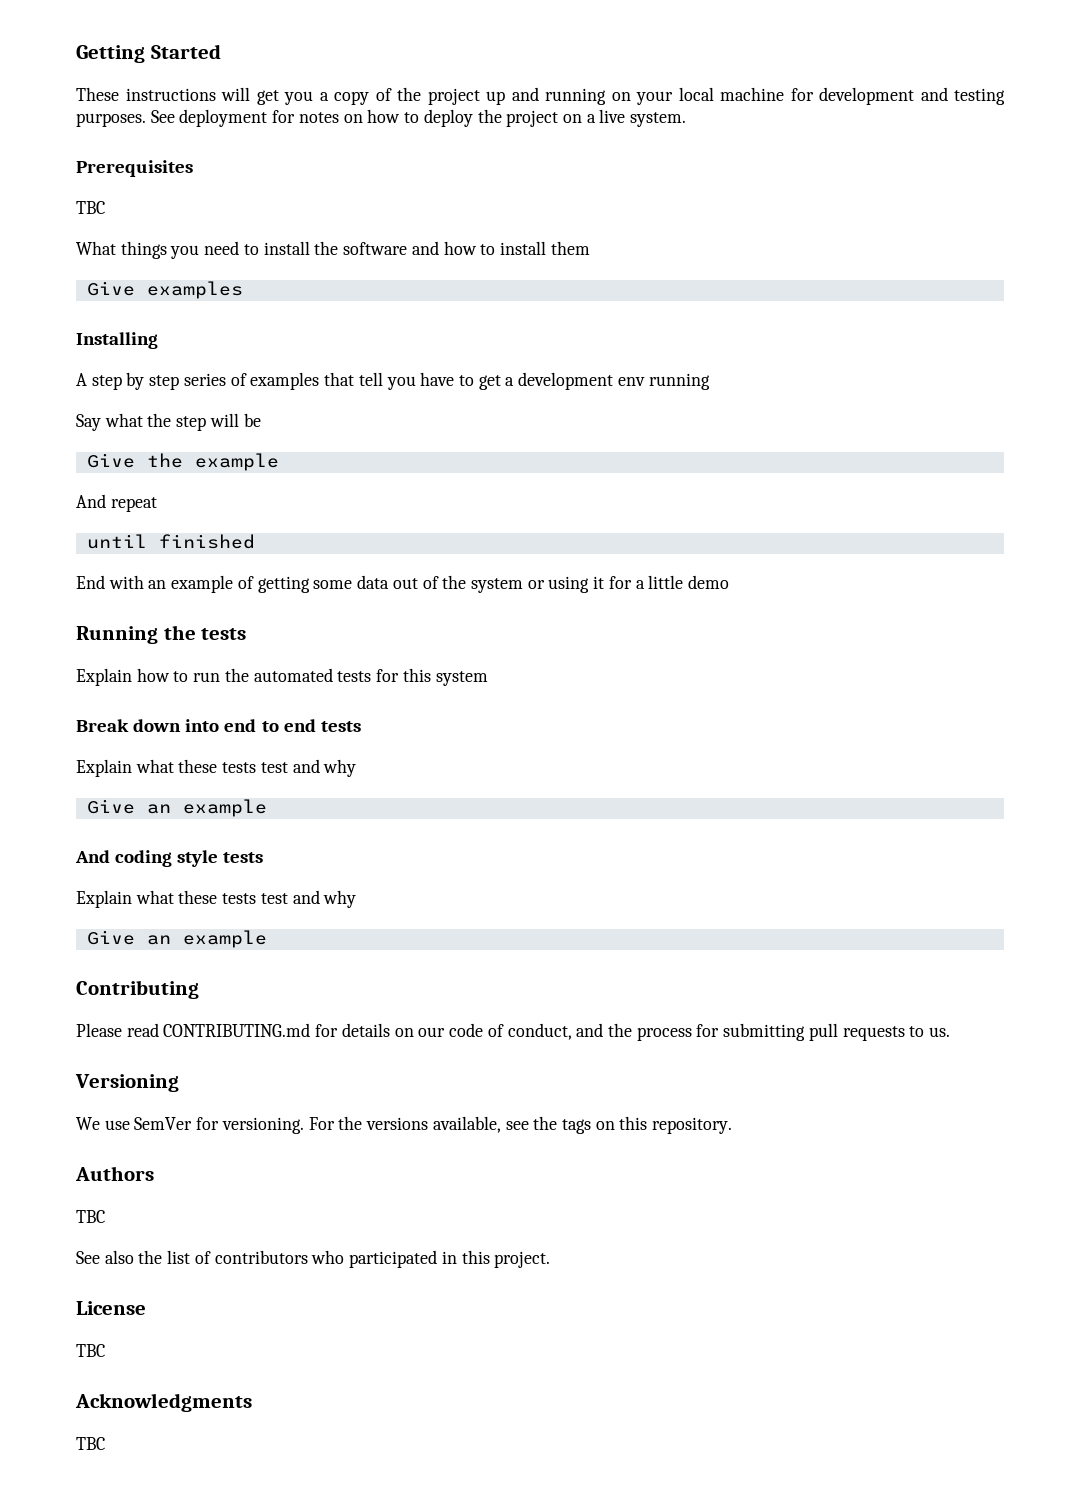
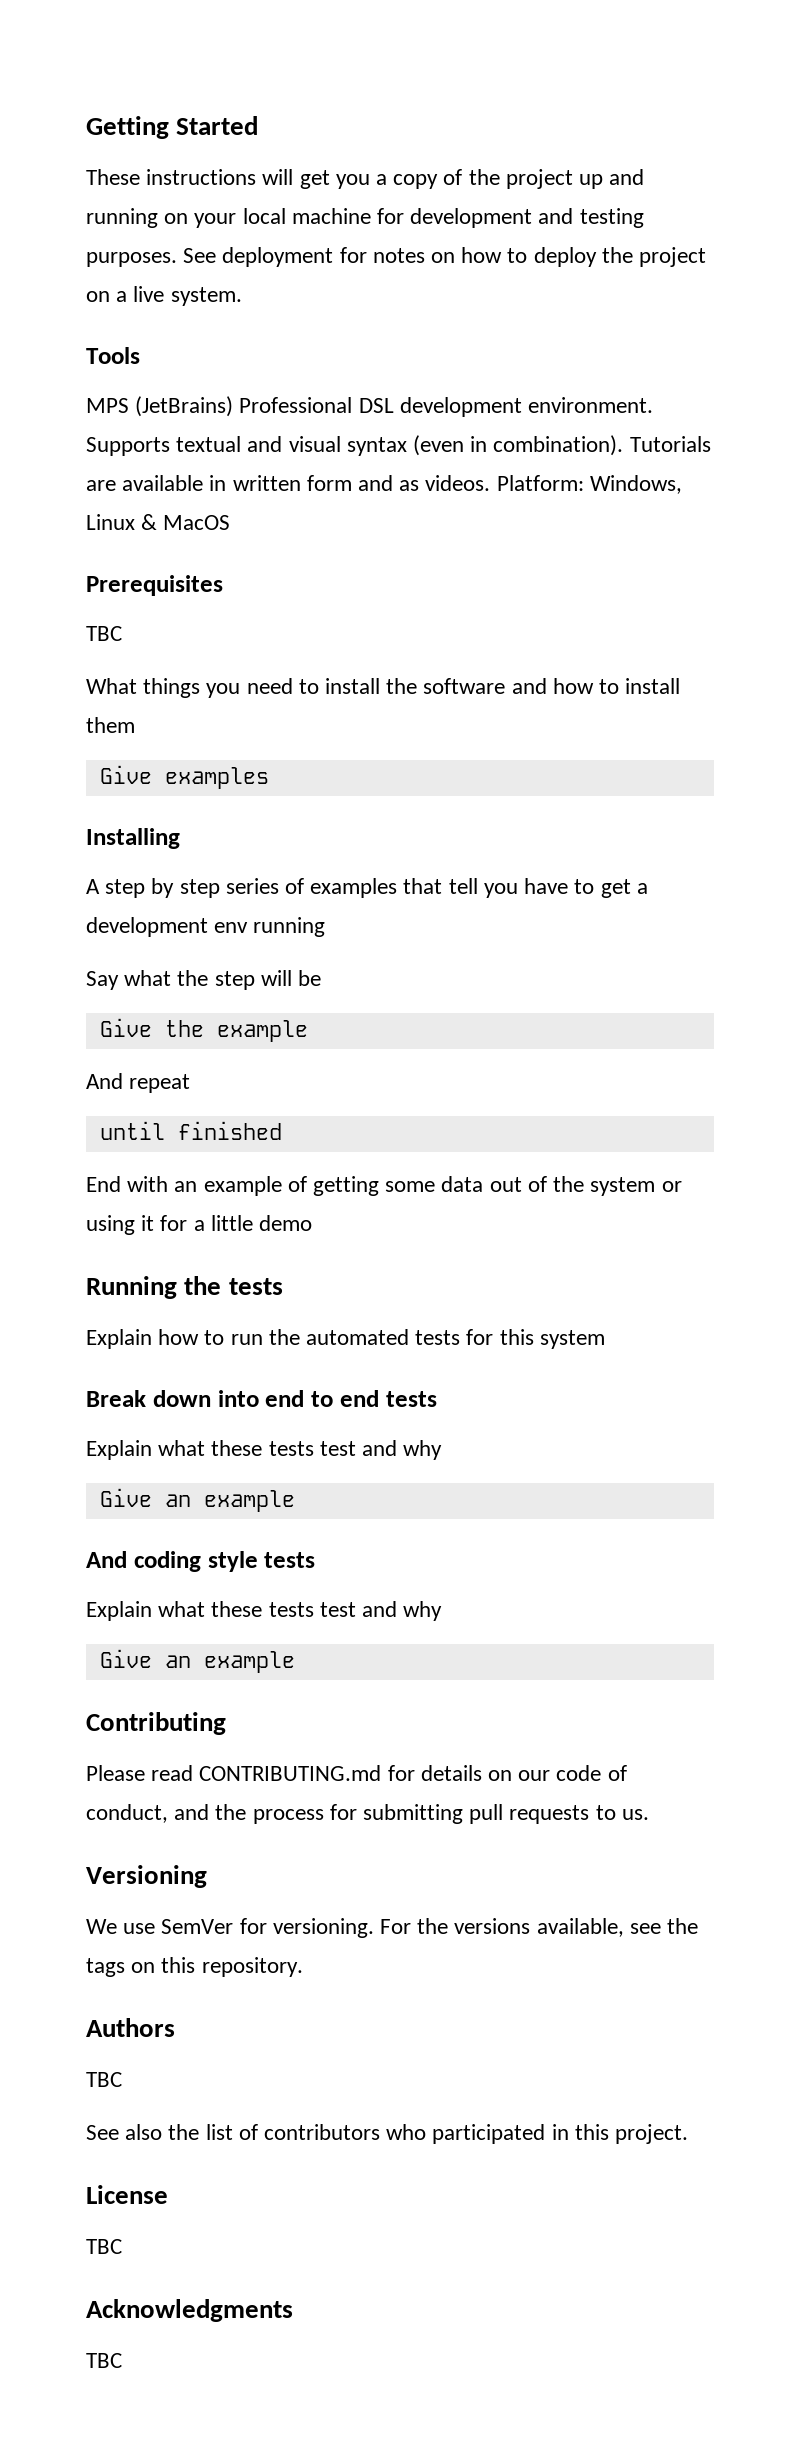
(687, 119) none -> [86,347,140,364] [86,396,654,417] [86,435,711,456] [86,475,682,494] [86,514,231,530] // Tools // MPS (JetBrains) Professional DSL development environment. Supports textual and visual syntax (even in combination). Tutorials are available in written form and as videos. Platform: Windows, Linux & MacOS

